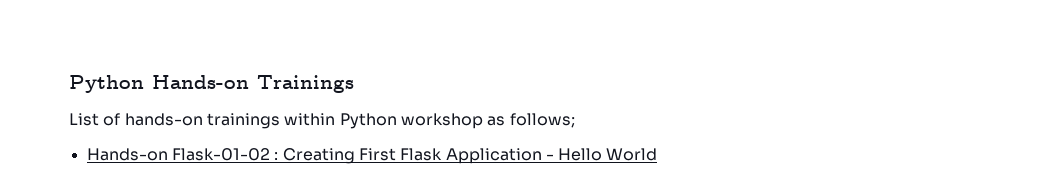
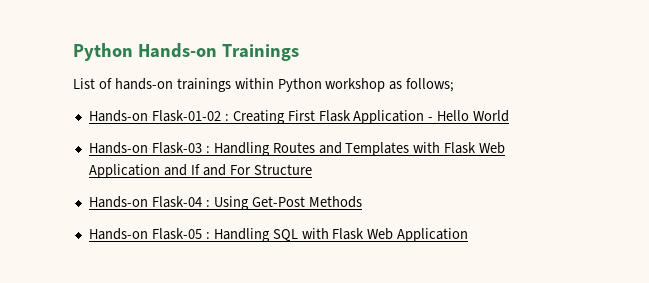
(658, 154) none -> [88,142,506,156] [88,164,312,178] [88,196,362,210] [88,228,469,242] // Hands-on Flask-03 : Handling Routes and Templates with Flask Web Application and If and For Structure // Hands-on Flask-04 : Using Get-Post Methods // Hands-on Flask-05 : Handling SQL with Flask Web Application

